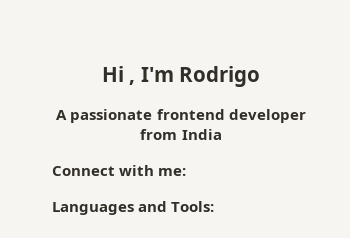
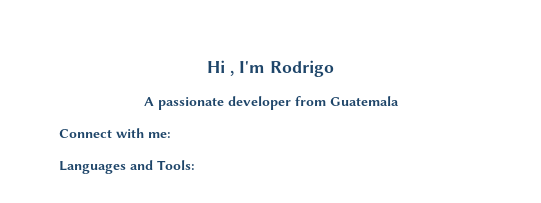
[156,109,225,120] frontend -> (224, 103) none
[181,129,222,140] India -> [329,96,399,106] Guatemala

